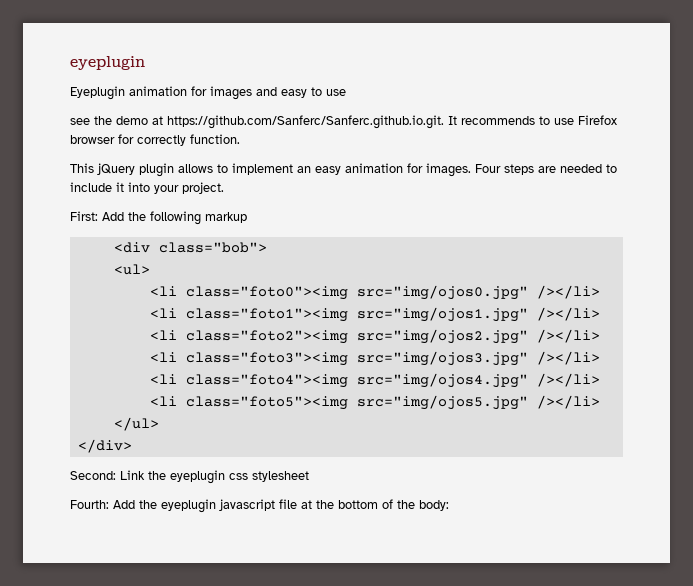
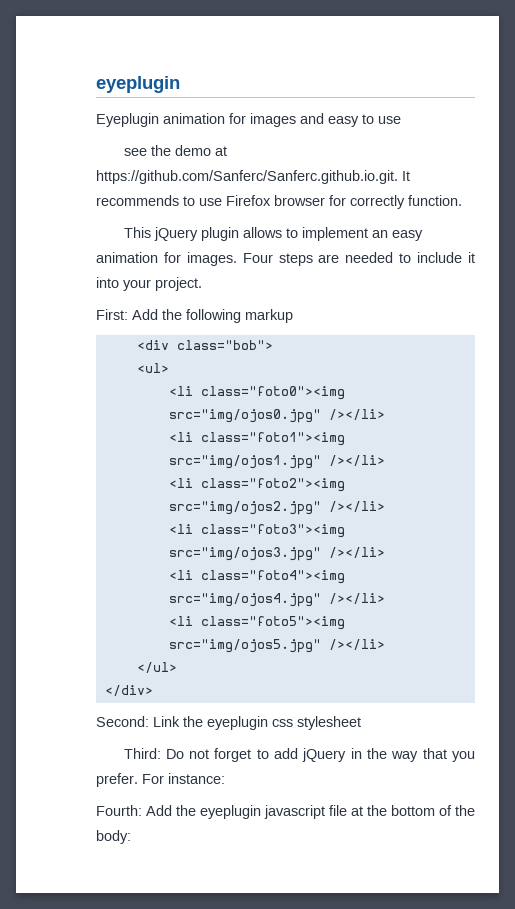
(309, 476) none -> [123,748,475,762] [96,773,225,787] // Third: Do not forget to add jQuery in the way that you prefer. For instance:

